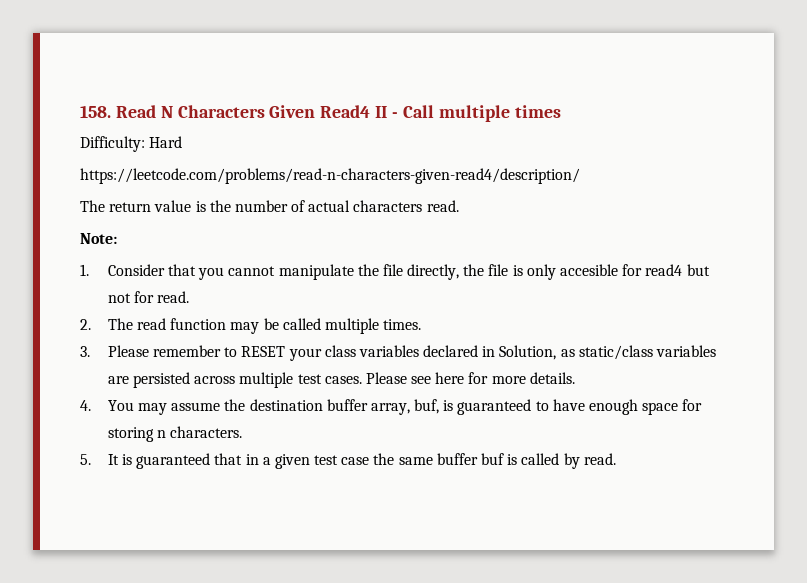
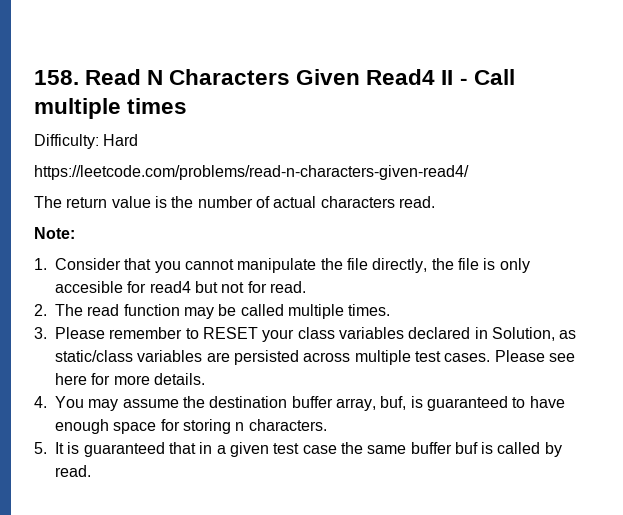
[80,168,580,184] https://leetcode.com/problems/read-n-characters-given-read4/description/ -> [34,165,469,180] https://leetcode.com/problems/read-n-characters-given-read4/

